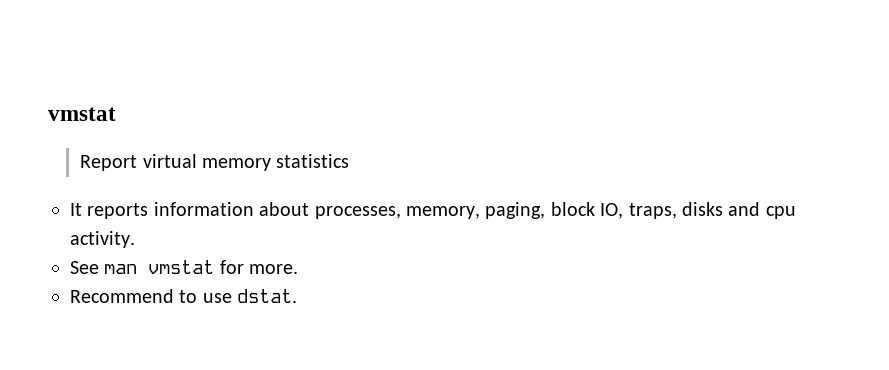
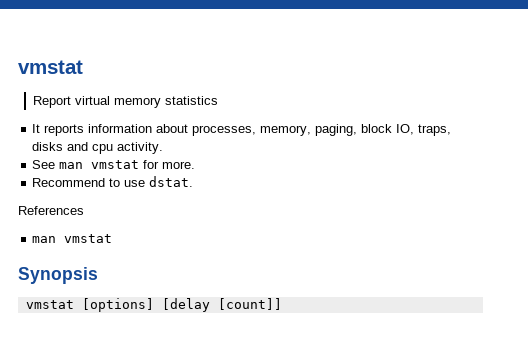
(298, 296) none -> [18,206,84,215] [32,234,113,243] [18,267,98,284] [25,298,282,312] // References // man vmstat // Synopsis // vmstat [options] [delay [count]]

